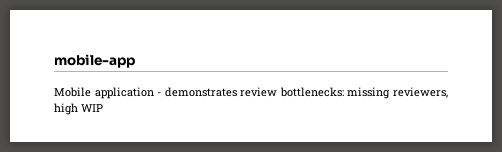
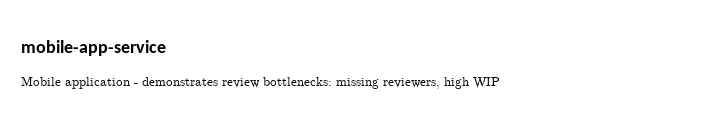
[54,54,135,68] mobile-app -> [21,40,166,56] mobile-app-service

